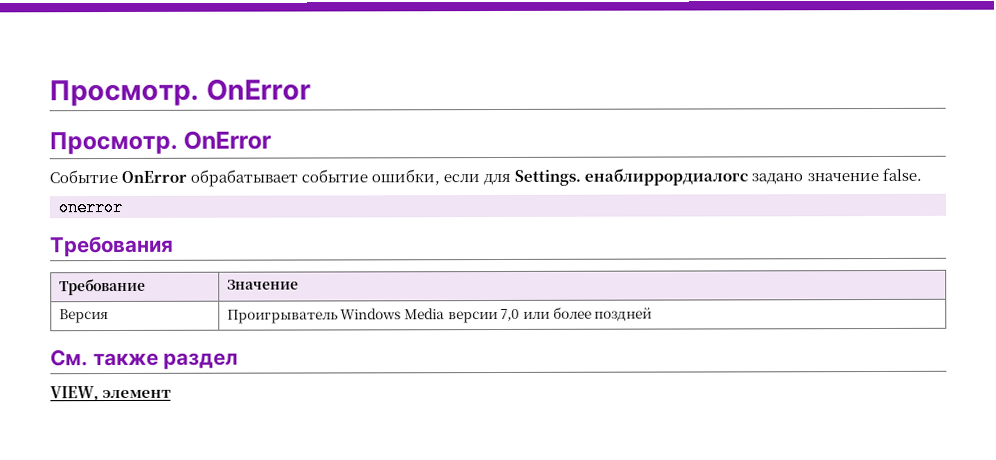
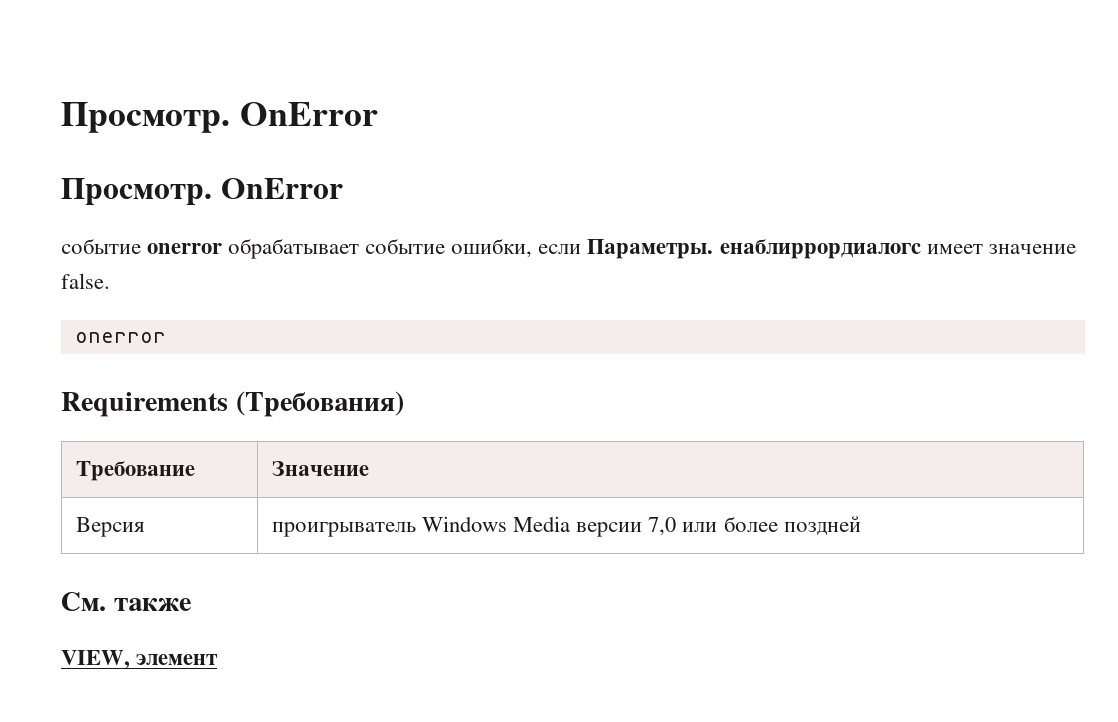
[49,169,188,184] Событие OnError -> [61,238,223,254] событие onerror
[483,168,804,186] для Settings. енаблиррордиалогс задано -> [587,239,983,259] Параметры. енаблиррордиалогс имеет
[50,235,174,258] Требования -> [61,391,404,417] Requirements (Требования)
[226,309,338,324] Проигрыватель -> [272,522,417,537] проигрыватель
[163,352,239,370] раздел -> (191, 604) none

